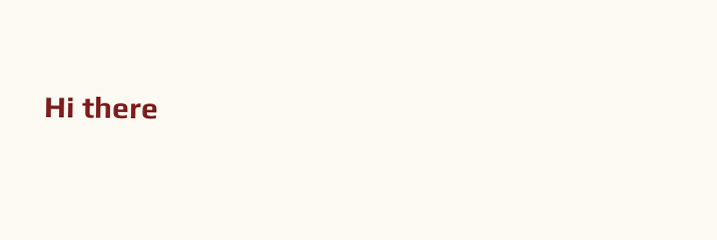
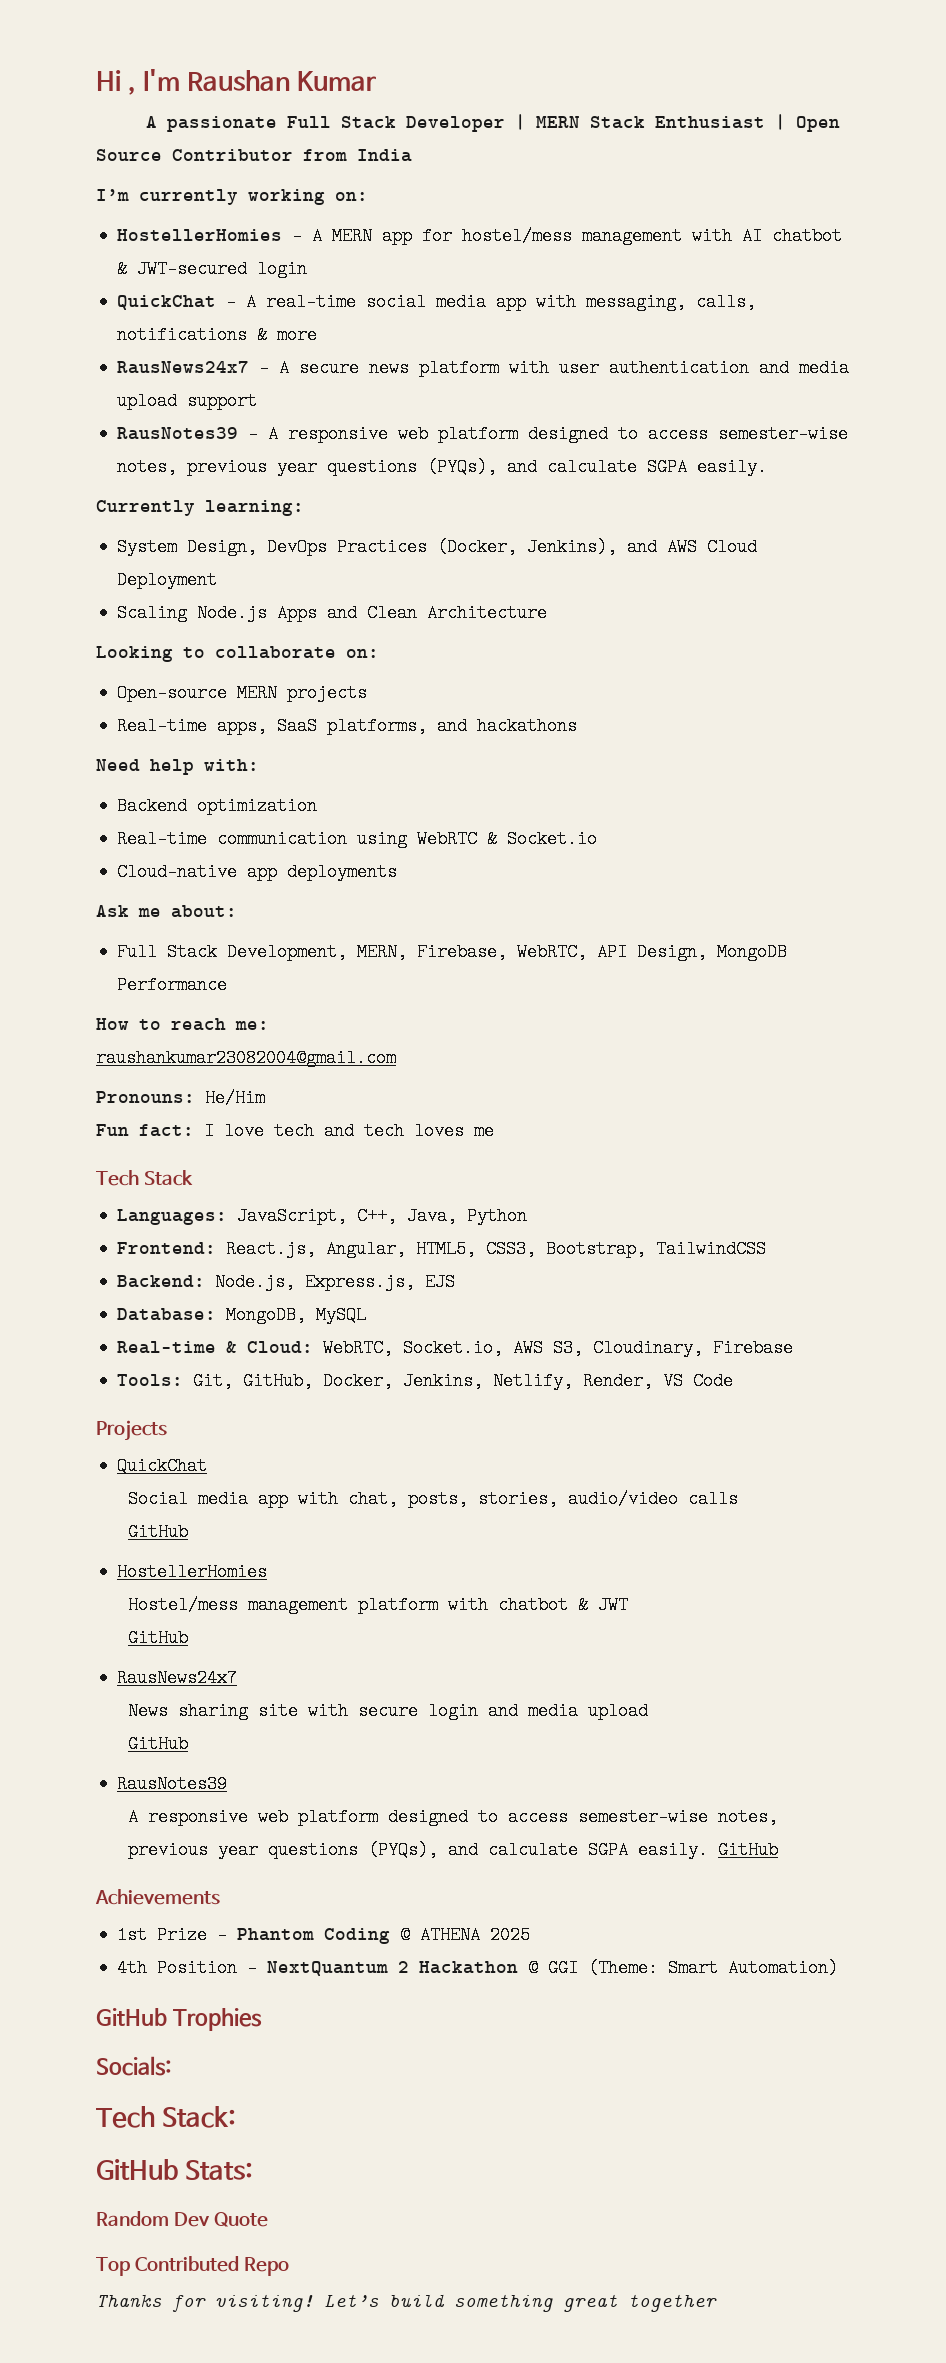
[81,96,160,120] there -> [128,69,377,95] [145,114,840,132] [96,149,412,162] [96,189,368,205] [117,227,843,245] [117,260,308,278] [117,293,757,311] [117,326,318,344] [117,359,850,377] [117,392,258,410] [117,425,849,443] [117,458,768,476] [96,500,304,516] [117,538,758,556] [117,571,218,589] [117,604,548,622] [96,646,379,662] [117,684,368,702] [117,717,578,735] [96,759,259,775] [117,797,318,815] [117,830,598,848] [117,863,398,881] [96,905,237,918] [117,943,788,961] [117,976,228,994] [96,1018,269,1031] [96,1049,396,1067] [96,1089,265,1107] [96,1122,494,1140] [96,1170,194,1186] [117,1207,528,1225] [117,1240,767,1258] [117,1273,456,1291] [117,1306,367,1324] [117,1339,794,1357] [117,1372,734,1390] [96,1420,167,1441] [117,1457,208,1475] [127,1490,738,1508] [127,1523,188,1541] [117,1563,268,1581] [127,1596,628,1614] [127,1629,188,1647] [117,1669,238,1687] [127,1702,648,1720] [127,1735,188,1753] [117,1775,228,1793] [127,1808,778,1826] [127,1841,778,1859] [95,1889,220,1905] [117,1926,531,1944] [117,1959,839,1977] [96,2008,262,2031] [96,2056,172,2076] [96,2106,236,2128] [96,2159,254,2180] [96,2211,269,2227] [96,2256,290,2276] [96,2293,717,2312] , I'm Raushan Kumar // A passionate Full Stack Developer | MERN Stack Enthusiast | Open Source Contributor from India // I’m currently working on: // HostellerHomies – A MERN app for hostel/mess management with AI chatbot & JWT-secured login // QuickChat – A real-time social media app with messaging, calls, notifications & more // RausNews24x7 – A secure news platform with user authentication and media upload support // RausNotes39 – A responsive web platform designed to access semester-wise notes, previous year questions (PYQs), and calculate SGPA easily. // Currently learning: // System Design, DevOps Practices (Docker, Jenkins), and AWS Cloud Deployment // Scaling Node.js Apps and Clean Architecture // Looking to collaborate on: // Open-source MERN projects // Real-time apps, SaaS platforms, and hackathons // Need help with: // Backend optimization // Real-time communication using WebRTC & Socket.io // Cloud-native app deployments // Ask me about: // Full Stack Development, MERN, Firebase, WebRTC, API Design, MongoDB Performance // How to reach me: // raushankumar23082004@gmail.com // Pronouns: He/Him // Fun fact: I love tech and tech loves me // Tech Stack // Languages: JavaScript, C++, Java, Python // Frontend: React.js, Angular, HTML5, CSS3, Bootstrap, TailwindCSS // Backend: Node.js, Express.js, EJS // Database: MongoDB, MySQL // Real-time & Cloud: WebRTC, Socket.io, AWS S3, Cloudinary, Firebase // Tools: Git, GitHub, Docker, Jenkins, Netlify, Render, VS Code // Projects // QuickChat // Social media app with chat, posts, stories, audio/video calls // GitHub // HostellerHomies // Hostel/mess management platform with chatbot & JWT // GitHub // RausNews24x7 // News sharing site with secure login and media upload // GitHub // RausNotes39 // A responsive web platform designed to access semester-wise notes, previous year questions (PYQs), and calculate SGPA easily. GitHub // Achievements // 1st Prize – Phantom Coding @ ATHENA 2025 // 4th Position – NextQuantum 2 Hackathon @ GGI (Theme: Smart Automation) // GitHub Trophies // Socials: // Tech Stack: // GitHub Stats: // Random Dev Quote // Top Contributed Repo // Thanks for visiting! Let’s build something great together

